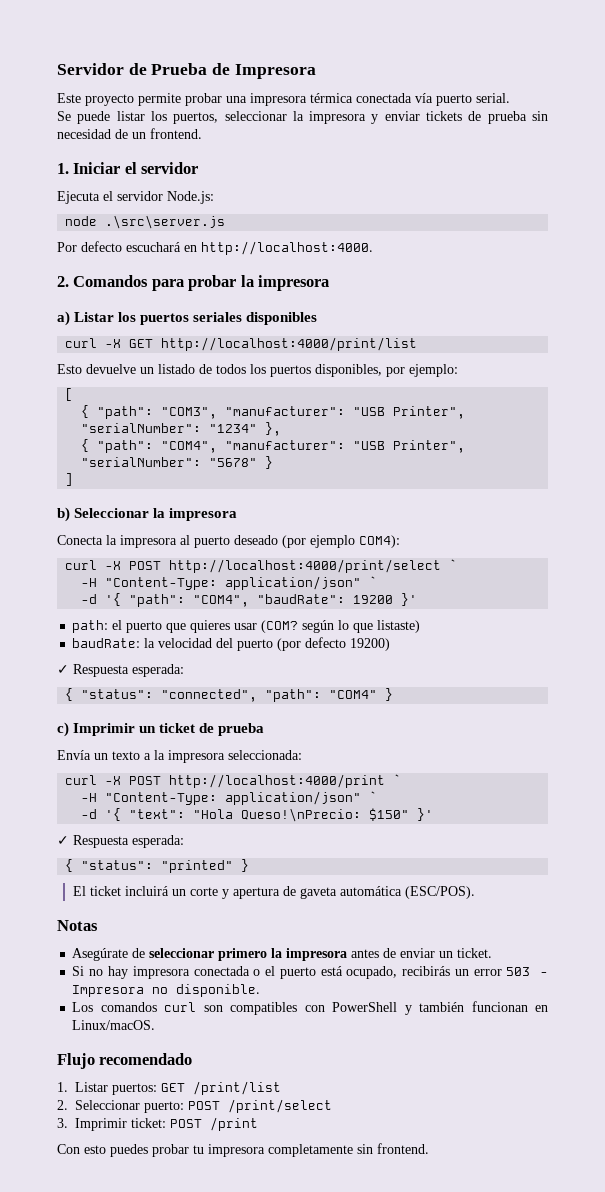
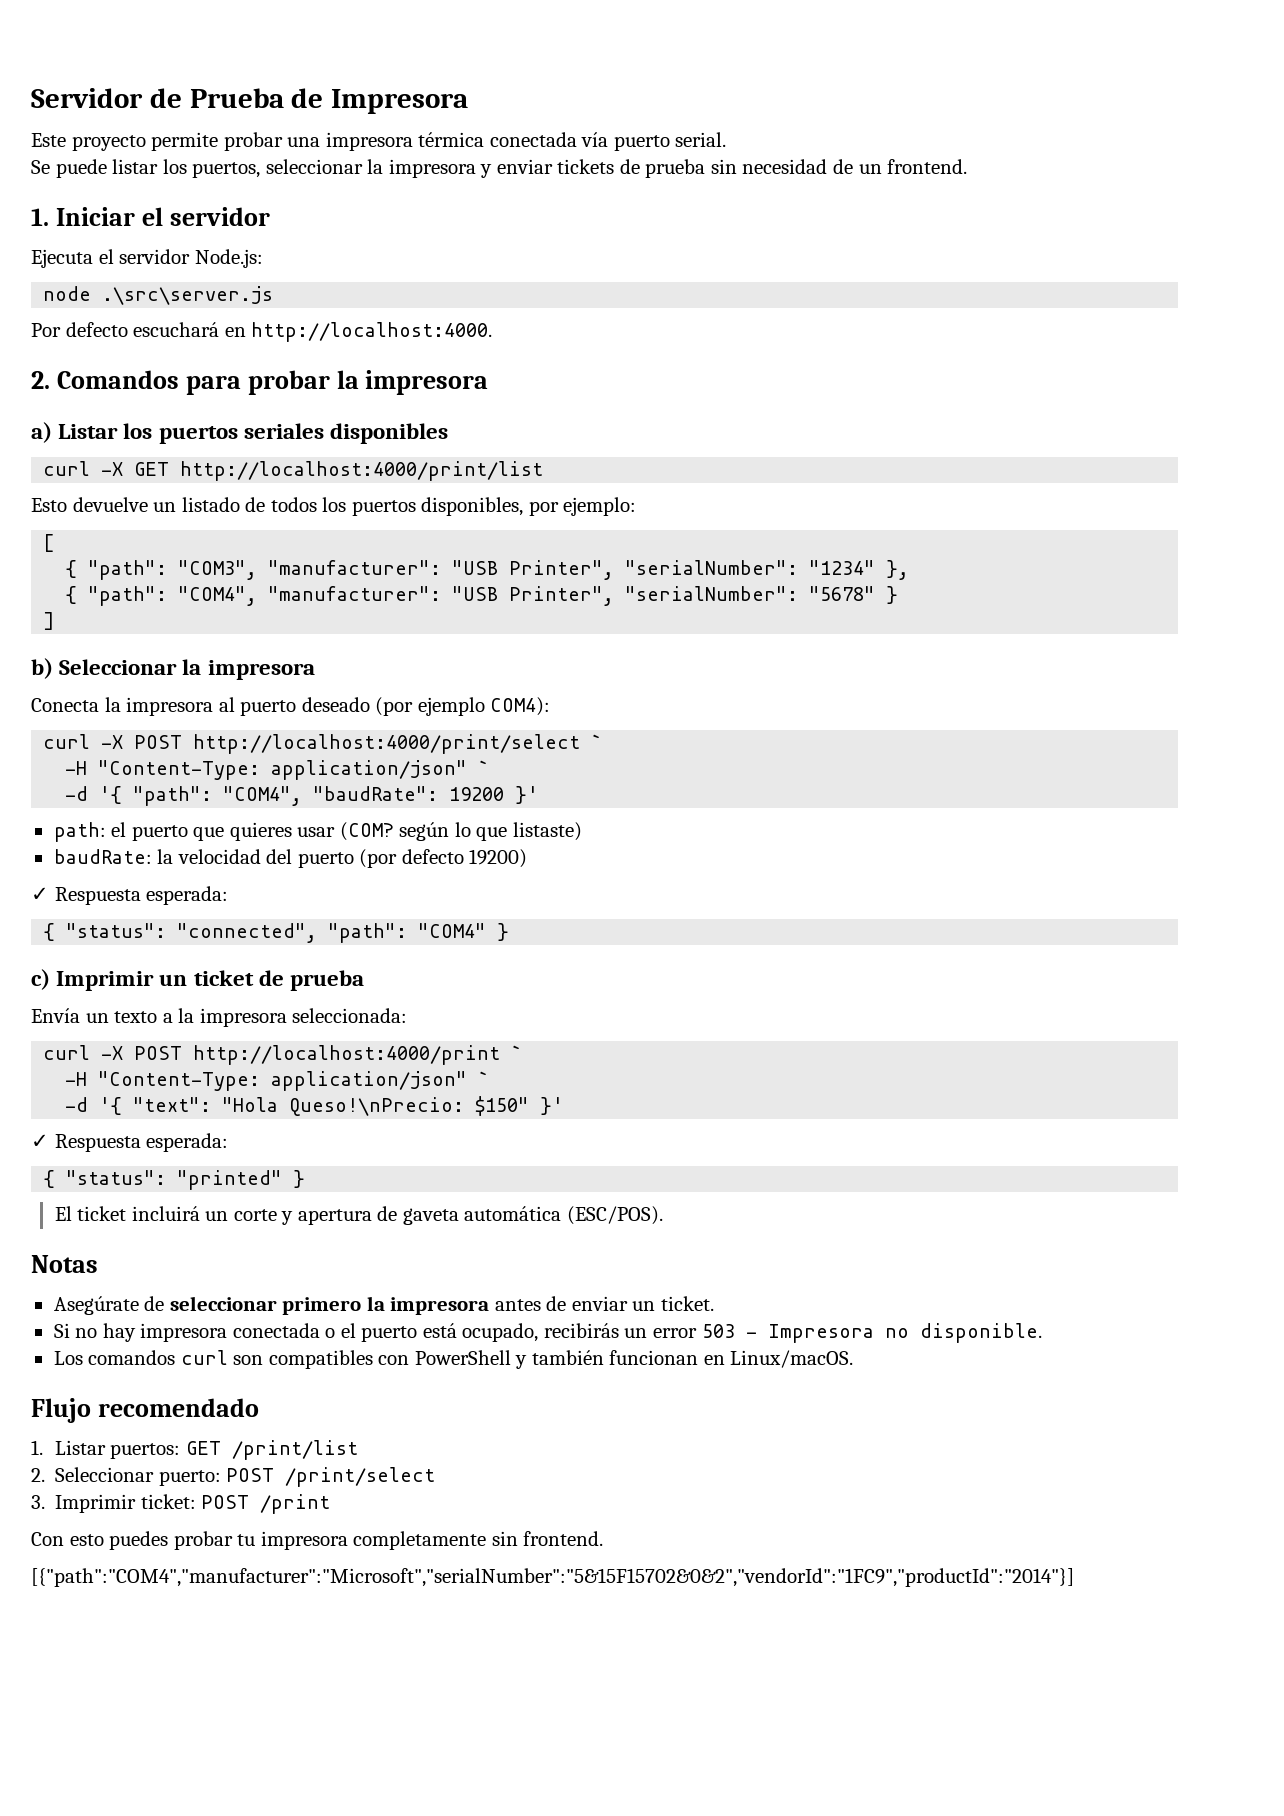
(429, 1148) none -> [31,1568,1074,1587] // [{"path":"COM4","manufacturer":"Microsoft","serialNumber":"5&15F15702&0&2","vendorId":"1FC9","productId":"2014"}]

